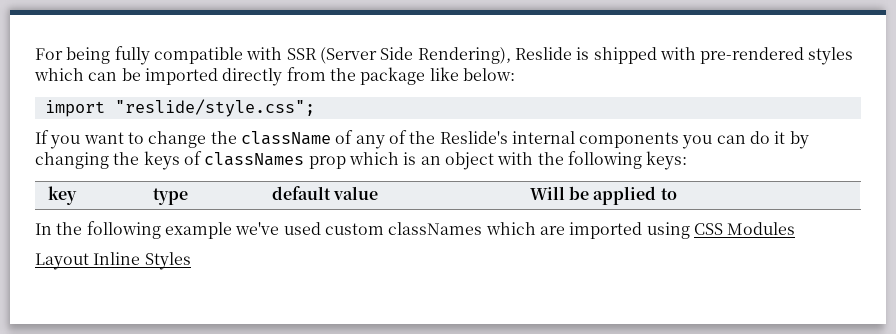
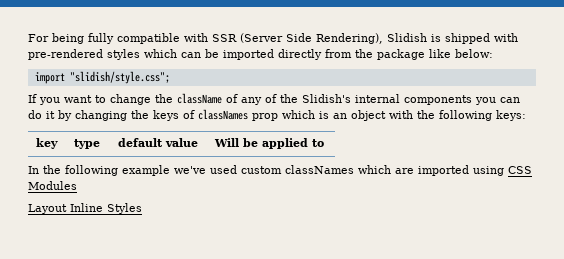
[514,47,572,60] Reslide -> [387,33,427,42] Slidish
[114,99,315,117] "reslide/style.css"; -> [69,71,170,84] "slidish/style.css";
[439,131,508,144] Reslide's -> [302,94,351,103] Slidish's

